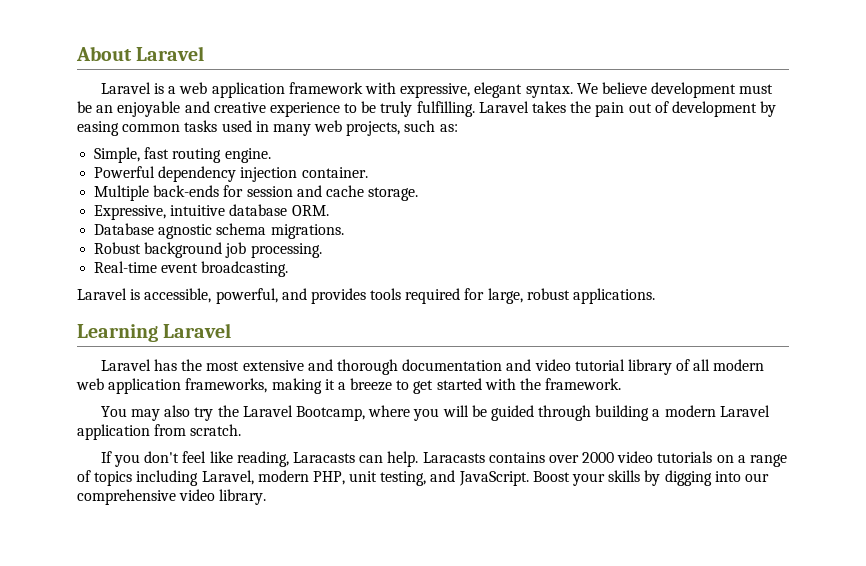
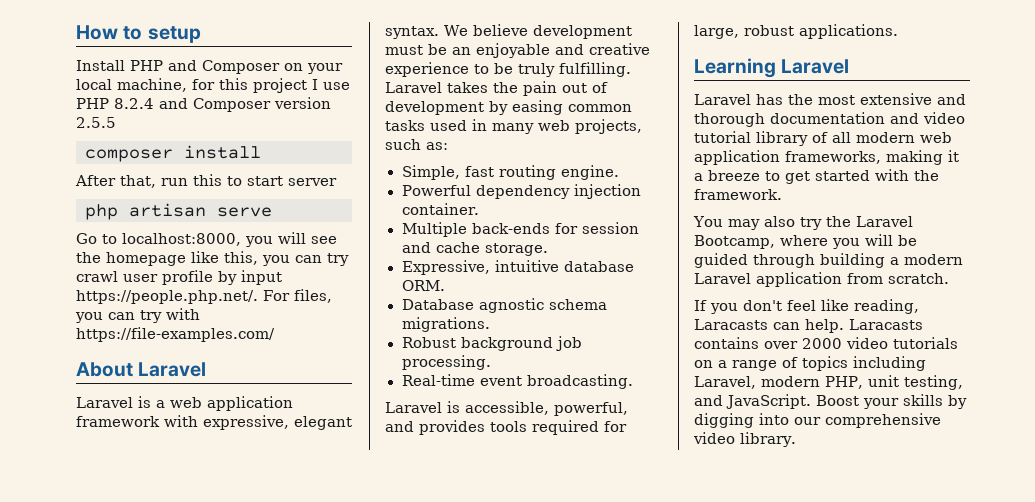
(76, 53) none -> [76,25,201,43] [76,60,343,74] [76,78,350,93] [76,97,331,112] [76,117,116,128] [85,145,261,162] [75,174,337,188] [85,203,272,220] [76,232,337,247] [76,251,349,266] [76,270,282,285] [76,289,332,304] [75,308,200,323] [76,327,275,342] How to setup // Install PHP and Composer on your local machine, for this project I use PHP 8.2.4 and Composer version 2.5.5 // composer install // After that, run this to start server // php artisan serve // Go to localhost:8000, you will see the homepage like this, you can try crawl user profile by input https://people.php.net/. For files, you can try with https://file-examples.com/ //

